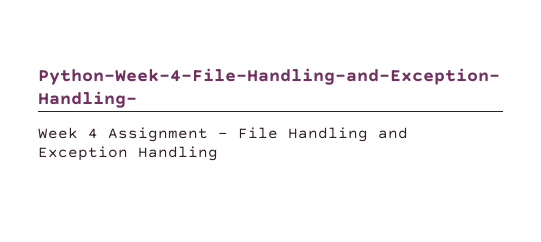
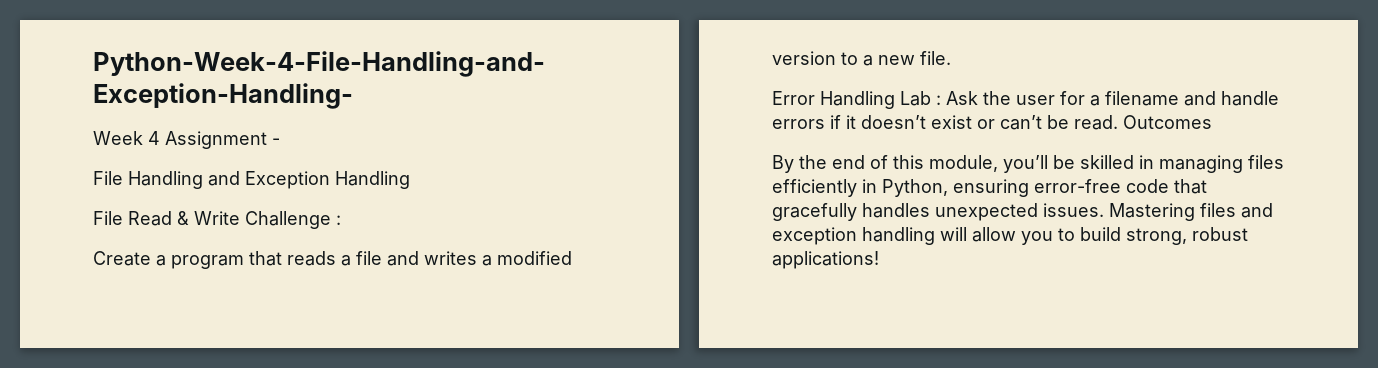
(228, 135) none -> (280, 141) //
(218, 153) none -> [93,211,341,229] [93,251,572,269] [772,51,951,66] [772,91,1279,109] [772,115,1212,130] [772,155,1284,173] [772,179,1207,197] [772,203,1273,221] [772,227,1248,245] [772,251,879,269] // File Read & Write Challenge : // Create a program that reads a file and writes a modified version to a new file. // Error Handling Lab : Ask the user for a filename and handle errors if it doesn’t exist or can’t be read. Outcomes // By the end of this module, you’ll be skilled in managing files efficiently in Python, ensuring error-free code that gracefully handles unexpected issues. Mastering files and exception handling will allow you to build strong, robust applications!

